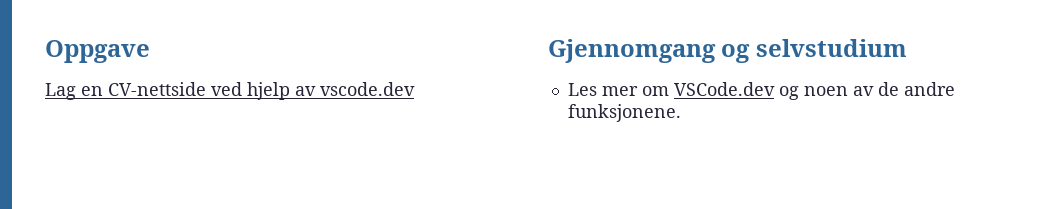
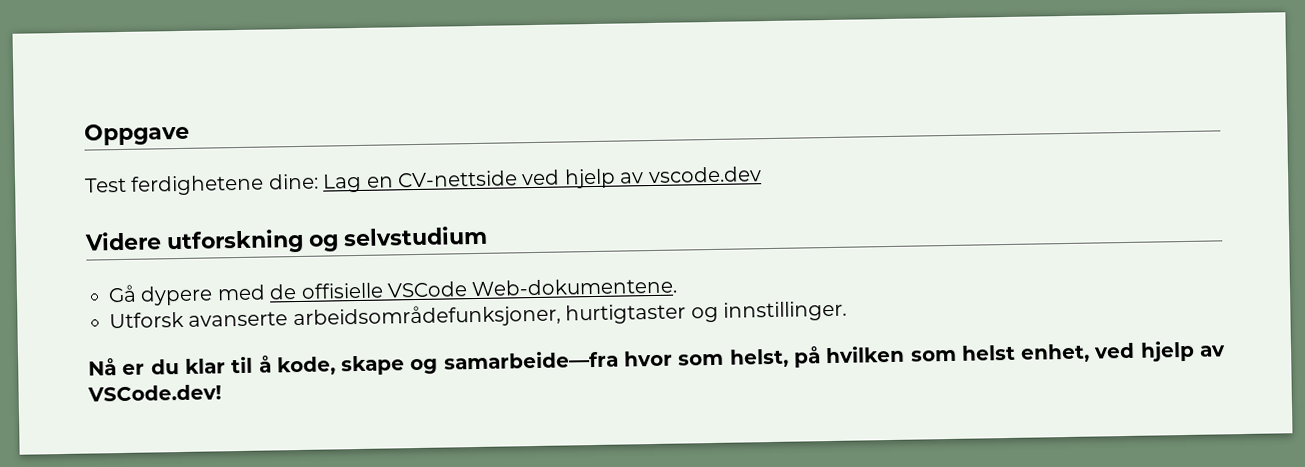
(150, 51) none -> [84,173,319,196] Test ferdighetene dine:
[548,39,716,63] Gjennomgang -> [84,228,304,255] Videre utforskning
[567,82,955,100] [567,104,681,122] Les mer om VSCode.dev og noen av de andre funksjonene. -> [108,277,679,306] [109,300,847,330] [88,340,1226,376] [87,384,222,402] Gå dypere med de offisielle VSCode Web-dokumentene. // Utforsk avanserte arbeidsområdefunksjoner, hurtigtaster og innstillinger. // Nå er du klar til å kode, skape og samarbeide—fra hvor som helst, på hvilken som helst enhet, ved hjelp av VSCode.dev!

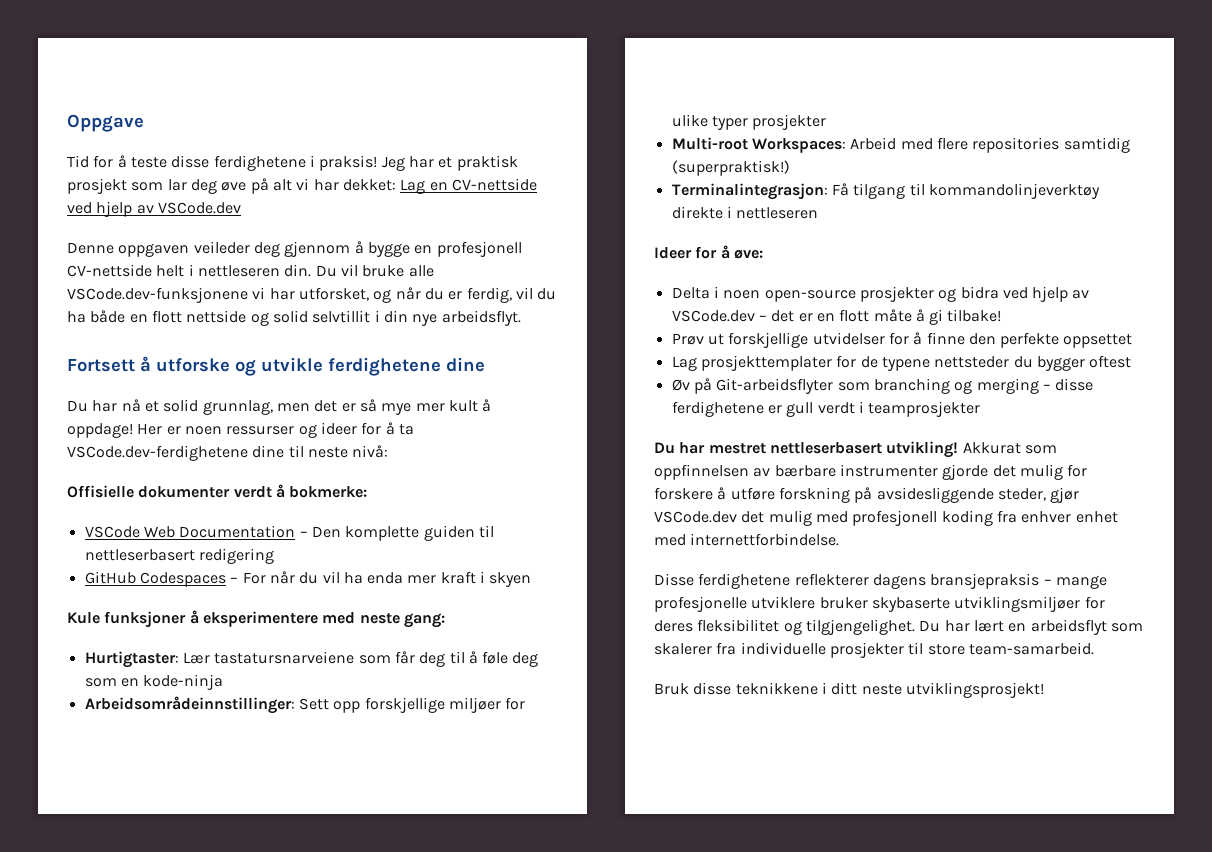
[84,173,319,196] Test ferdighetene dine: -> [67,155,518,171] [67,178,396,194] Tid for å teste disse ferdighetene i praksis! Jeg har et praktisk prosjekt som lar deg øve på alt vi har dekket:
[647,166,762,184] [84,225,488,255] [108,277,679,306] [109,300,847,330] [88,340,1226,376] [87,384,222,402] vscode.dev // Videre utforskning og selvstudium // Gå dypere med de offisielle VSCode Web-dokumentene. // Utforsk avanserte arbeidsområdefunksjoner, hurtigtaster og innstillinger. // Nå er du klar til å kode, skape og samarbeide—fra hvor som helst, på hvilken som helst enhet, ved hjelp av VSCode.dev! -> [157,202,241,214] [67,241,522,257] [67,264,434,277] [67,287,557,303] [67,310,521,326] [67,356,485,376] [67,399,492,415] [67,422,414,438] [67,445,389,461] [67,484,368,498] [84,525,494,541] [84,548,274,564] [84,571,532,587] [67,610,445,628] [84,651,539,668] [84,674,224,690] [84,696,526,714] [671,114,827,130] [671,137,1130,153] [671,160,790,176] [671,183,1100,200] [671,206,819,219] [654,245,763,259] [671,286,1090,302] [671,309,1002,325] [671,332,1133,348] [671,355,1132,371] [671,378,1094,394] [671,401,981,417] [654,441,1057,458] [654,464,1088,480] [654,487,1080,503] [654,510,1118,526] [654,533,840,546] [654,573,1107,589] [654,596,1105,612] [654,619,1143,635] [654,642,1094,658] [654,682,1044,698] VSCode.dev // Denne oppgaven veileder deg gjennom å bygge en profesjonell CV-nettside helt i nettleseren din. Du vil bruke alle VSCode.dev-funksjonene vi har utforsket, og når du er ferdig, vil du ha både en flott nettside og solid selvtillit i din nye arbeidsflyt. // Fortsett å utforske og utvikle ferdighetene dine // Du har nå et solid grunnlag, men det er så mye mer kult å oppdage! Her er noen ressurser og ideer for å ta VSCode.dev-ferdighetene dine til neste nivå: // Offisielle dokumenter verdt å bokmerke: // VSCode Web Documentation – Den komplette guiden til nettleserbasert redigering // GitHub Codespaces – For når du vil ha enda mer kraft i skyen // Kule funksjoner å eksperimentere med neste gang: // Hurtigtaster: Lær tastatursnarveiene som får deg til å føle deg som en kode-ninja // Arbeidsområdeinnstillinger: Sett opp forskjellige miljøer for ulike typer prosjekter // Multi-root Workspaces: Arbeid med flere repositories samtidig (superpraktisk!) // Terminalintegrasjon: Få tilgang til kommandolinjeverktøy direkte i nettleseren // Ideer for å øve: // Delta i noen open-source prosjekter og bidra ved hjelp av VSCode.dev – det er en flott måte å gi tilbake! // Prøv ut forskjellige utvidelser for å finne den perfekte oppsettet // Lag prosjekttemplater for de typene nettsteder du bygger oftest // Øv på Git-arbeidsflyter som branching og merging – disse ferdighetene er gull verdt i teamprosjekter // Du har mestret nettleserbasert utvikling! Akkurat som oppfinnelsen av bærbare instrumenter gjorde det mulig for forskere å utføre forskning på avsidesliggende steder, gjør VSCode.dev det mulig med profesjonell koding fra enhver enhet med internettforbindelse. // Disse ferdighetene reflekterer dagens bransjepraksis – mange profesjonelle utviklere bruker skybaserte utviklingsmiljøer for deres fleksibilitet og tilgjengelighet. Du har lært en arbeidsflyt som skalerer fra individuelle prosjekter til store team-samarbeid. // Bruk disse teknikkene i ditt neste utviklingsprosjekt!

